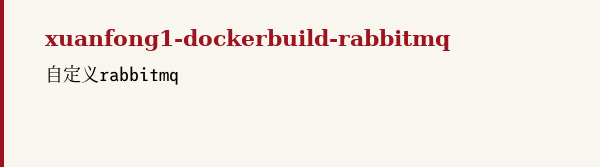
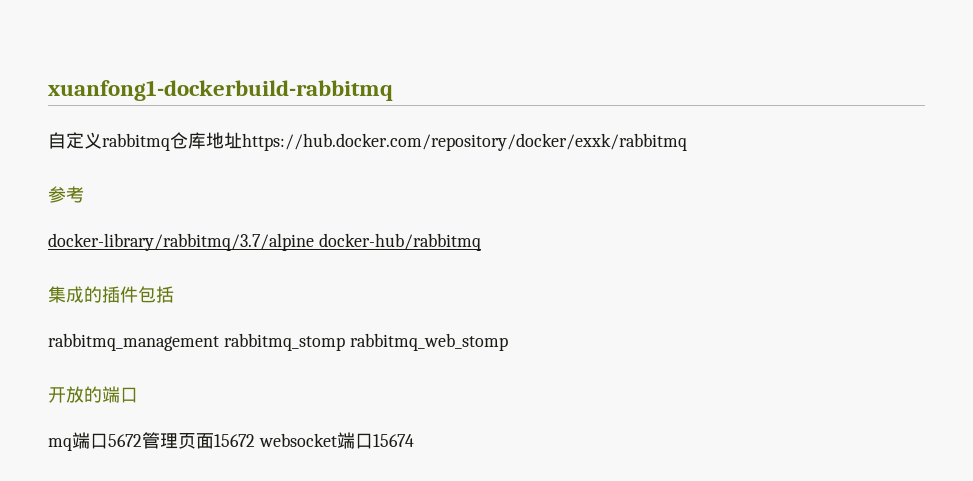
(179, 75) none -> [170,132,687,151] [48,186,84,203] [48,233,481,251] [48,286,174,303] [48,333,508,351] [48,386,138,403] [48,432,414,451] 仓库地址https://hub.docker.com/repository/docker/exxk/rabbitmq // 参考 // docker-library/rabbitmq/3.7/alpine docker-hub/rabbitmq // 集成的插件包括 // rabbitmq_management rabbitmq_stomp rabbitmq_web_stomp // 开放的端口 // mq端口5672管理页面15672 websocket端口15674

